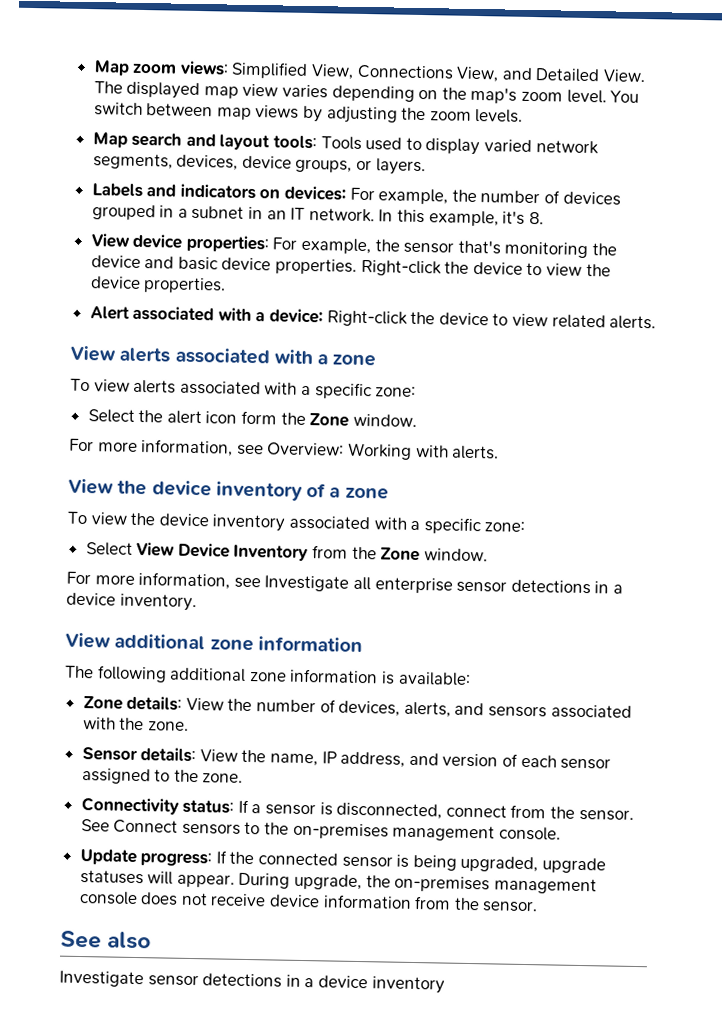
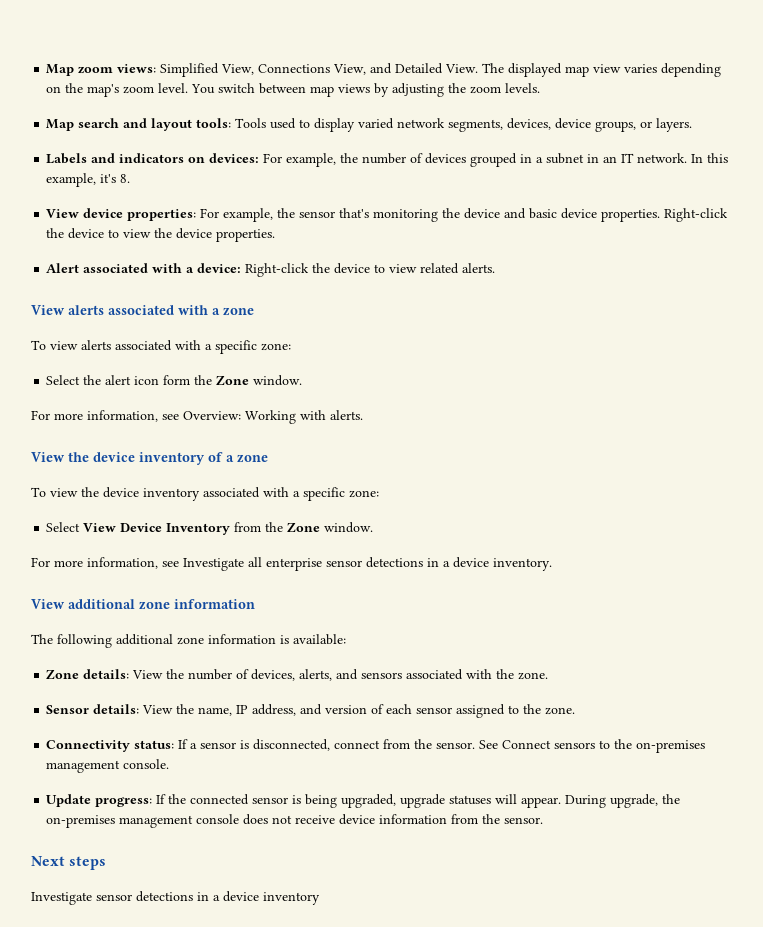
[60,930,152,950] See also -> [31,856,107,870] Next steps

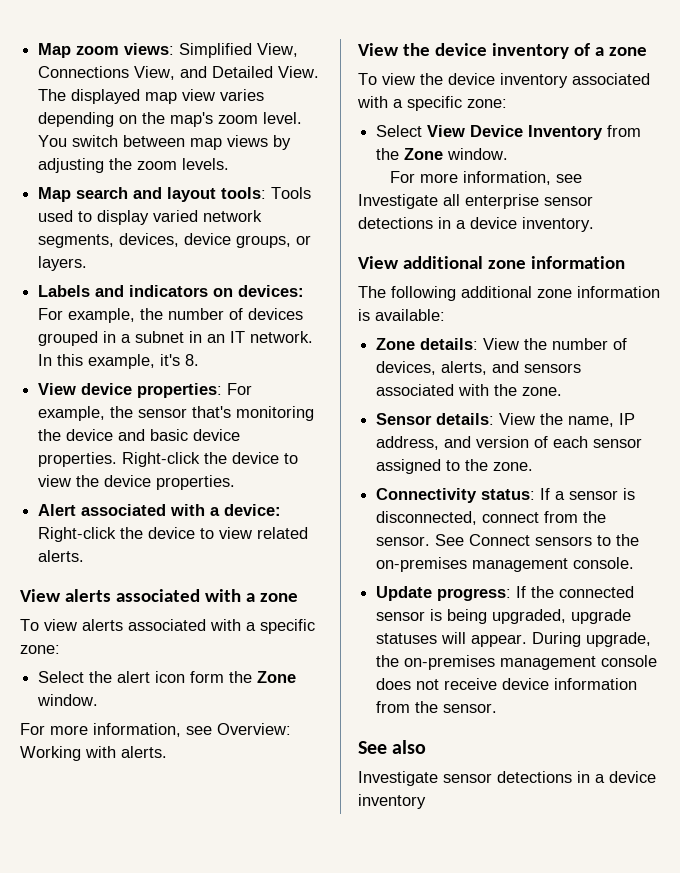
[31,856,107,870] Next steps -> [358,740,427,754] See also

